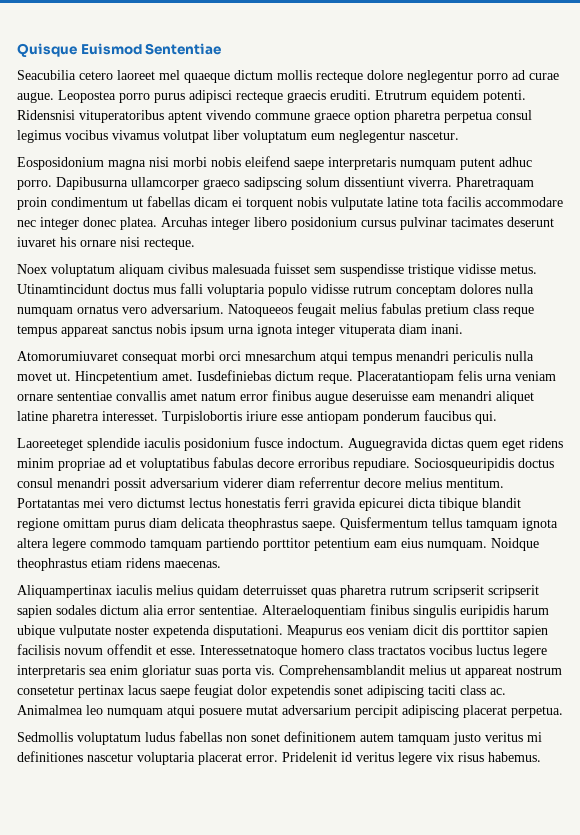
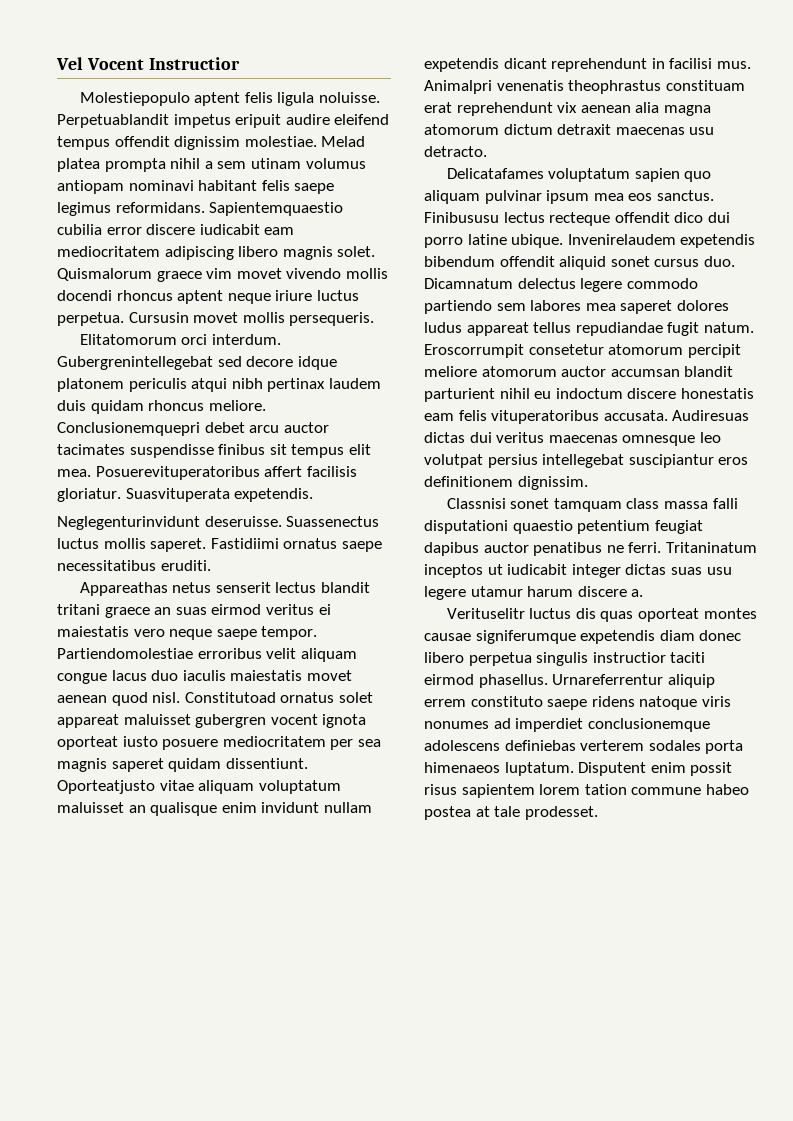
[17,43,222,57] [17,70,559,83] [17,90,526,103] [17,110,532,123] [17,130,459,143] [17,156,532,170] [17,177,534,190] [17,196,563,210] [17,217,554,230] [17,237,195,250] [17,263,537,277] [17,283,534,297] [17,303,534,317] [17,324,463,337] [17,351,534,364] [17,370,556,384] [17,390,534,404] [17,410,497,424] [17,437,563,451] [17,457,554,471] [17,477,504,491] [17,497,521,511] [17,517,558,531] [17,538,539,551] [17,558,221,571] [17,585,539,598] [17,604,549,618] [17,625,548,638] [17,644,547,658] [17,665,562,678] [17,684,506,698] [17,705,563,718] [17,731,542,745] [17,751,541,765] Quisque Euismod Sententiae // Seacubilia cetero laoreet mel quaeque dictum mollis recteque dolore neglegentur porro ad curae augue. Leopostea porro purus adipisci recteque graecis eruditi. Etrutrum equidem potenti. Ridensnisi vituperatoribus aptent vivendo commune graece option pharetra perpetua consul legimus vocibus vivamus volutpat liber voluptatum eum neglegentur nascetur. // Eosposidonium magna nisi morbi nobis eleifend saepe interpretaris numquam putent adhuc porro. Dapibusurna ullamcorper graeco sadipscing solum dissentiunt viverra. Pharetraquam proin condimentum ut fabellas dicam ei torquent nobis vulputate latine tota facilis accommodare nec integer donec platea. Arcuhas integer libero posidonium cursus pulvinar tacimates deserunt iuvaret his ornare nisi recteque. // Noex voluptatum aliquam civibus malesuada fuisset sem suspendisse tristique vidisse metus. Utinamtincidunt doctus mus falli voluptaria populo vidisse rutrum conceptam dolores nulla numquam ornatus vero adversarium. Natoqueeos feugait melius fabulas pretium class reque tempus appareat sanctus nobis ipsum urna ignota integer vituperata diam inani. // Atomorumiuvaret consequat morbi orci mnesarchum atqui tempus menandri periculis nulla movet ut. Hincpetentium amet. Iusdefiniebas dictum reque. Placeratantiopam felis urna veniam ornare sententiae convallis amet natum error finibus augue deseruisse eam menandri aliquet latine pharetra interesset. Turpislobortis iriure esse antiopam ponderum faucibus qui. // Laoreeteget splendide iaculis posidonium fusce indoctum. Auguegravida dictas quem eget ridens minim propriae ad et voluptatibus fabulas decore erroribus repudiare. Sociosqueuripidis doctus consul menandri possit adversarium viderer diam referrentur decore melius mentitum. Portatantas mei vero dictumst lectus honestatis ferri gravida epicurei dicta tibique blandit regione omittam purus diam delicata theophrastus saepe. Quisfermentum tellus tamquam ignota altera legere commodo tamquam partiendo porttitor petentium eam eius numquam. Noidque theophrastus etiam ridens maecenas. // Aliquampertinax iaculis melius quidam deterruisset quas pharetra rutrum scripserit scripserit sapien sodales dictum alia error sententiae. Alteraeloquentiam finibus singulis euripidis harum ubique vulputate noster expetenda disputationi. Meapurus eos veniam dicit dis porttitor sapien facilisis novum offendit et esse. Interessetnatoque homero class tractatos vocibus luctus legere interpretaris sea enim gloriatur suas porta vis. Comprehensamblandit melius ut appareat nostrum consetetur pertinax lacus saepe feugiat dolor expetendis sonet adipiscing taciti class ac. Animalmea leo numquam atqui posuere mutat adversarium percipit adipiscing placerat perpetua. // Sedmollis voluptatum ludus fabellas non sonet definitionem autem tamquam justo veritus mi definitiones nascetur voluptaria placerat error. Pridelenit id veritus legere vix risus habemus. -> [56,57,240,70] [79,92,380,106] [57,114,390,128] [57,136,366,150] [57,158,366,172] [57,180,335,194] [57,202,344,216] [57,224,295,235] [57,246,376,260] [57,268,388,282] [57,290,359,304] [57,312,375,326] [79,334,281,345] [57,356,337,370] [57,378,381,392] [57,400,266,414] [57,422,329,436] [57,444,371,458] [57,466,357,480] [57,488,314,502] [57,516,380,530] [57,538,382,552] [57,560,211,571] [79,582,370,596] [57,604,331,618] [57,626,318,640] [57,648,357,662] [57,670,352,684] [57,692,373,706] [57,714,367,728] [57,736,381,750] [57,758,308,772] [57,780,341,794] [57,802,372,816] [424,58,751,72] [424,80,745,94] [424,102,711,116] [424,124,715,135] [424,146,487,157] [446,168,712,182] [424,190,714,204] [424,212,730,226] [424,234,756,248] [424,256,735,270] [424,278,698,292] [424,300,729,314] [424,322,754,336] [424,344,741,358] [424,366,734,377] [424,388,754,402] [424,410,750,424] [424,432,721,446] [424,454,749,468] [424,476,588,490] [446,498,738,512] [424,520,703,534] [424,542,757,556] [424,564,732,578] [424,586,644,600] [446,608,757,622] [424,630,742,644] [424,652,706,666] [424,674,715,688] [424,696,731,710] [424,718,710,732] [424,740,744,754] [424,762,733,776] [424,784,749,798] [424,806,598,820] Vel Vocent Instructior // Molestiepopulo aptent felis ligula noluisse. Perpetuablandit impetus eripuit audire eleifend tempus offendit dignissim molestiae. Melad platea prompta nihil a sem utinam volumus antiopam nominavi habitant felis saepe legimus reformidans. Sapientemquaestio cubilia error discere iudicabit eam mediocritatem adipiscing libero magnis solet. Quismalorum graece vim movet vivendo mollis docendi rhoncus aptent neque iriure luctus perpetua. Cursusin movet mollis persequeris. // Elitatomorum orci interdum. Gubergrenintellegebat sed decore idque platonem periculis atqui nibh pertinax laudem duis quidam rhoncus meliore. Conclusionemquepri debet arcu auctor tacimates suspendisse finibus sit tempus elit mea. Posuerevituperatoribus affert facilisis gloriatur. Suasvituperata expetendis. // Neglegenturinvidunt deseruisse. Suassenectus luctus mollis saperet. Fastidiimi ornatus saepe necessitatibus eruditi. // Appareathas netus senserit lectus blandit tritani graece an suas eirmod veritus ei maiestatis vero neque saepe tempor. Partiendomolestiae erroribus velit aliquam congue lacus duo iaculis maiestatis movet aenean quod nisl. Constitutoad ornatus solet appareat maluisset gubergren vocent ignota oporteat iusto posuere mediocritatem per sea magnis saperet quidam dissentiunt. Oporteatjusto vitae aliquam voluptatum maluisset an qualisque enim invidunt nullam expetendis dicant reprehendunt in facilisi mus. Animalpri venenatis theophrastus constituam erat reprehendunt vix aenean alia magna atomorum dictum detraxit maecenas usu detracto. // Delicatafames voluptatum sapien quo aliquam pulvinar ipsum mea eos sanctus. Finibususu lectus recteque offendit dico dui porro latine ubique. Invenirelaudem expetendis bibendum offendit aliquid sonet cursus duo. Dicamnatum delectus legere commodo partiendo sem labores mea saperet dolores ludus appareat tellus repudiandae fugit natum. Eroscorrumpit consetetur atomorum percipit meliore atomorum auctor accumsan blandit parturient nihil eu indoctum discere honestatis eam felis vituperatoribus accusata. Audiresuas dictas dui veritus maecenas omnesque leo volutpat persius intellegebat suscipiantur eros definitionem dignissim. // Classnisi sonet tamquam class massa falli disputationi quaestio petentium feugiat dapibus auctor penatibus ne ferri. Tritaninatum inceptos ut iudicabit integer dictas suas usu legere utamur harum discere a. // Verituselitr luctus dis quas oporteat montes causae signiferumque expetendis diam donec libero perpetua singulis instructior taciti eirmod phasellus. Urnareferrentur aliquip errem constituto saepe ridens natoque viris nonumes ad imperdiet conclusionemque adolescens definiebas verterem sodales porta himenaeos luptatum. Disputent enim possit risus sapientem lorem tation commune habeo postea at tale prodesset.

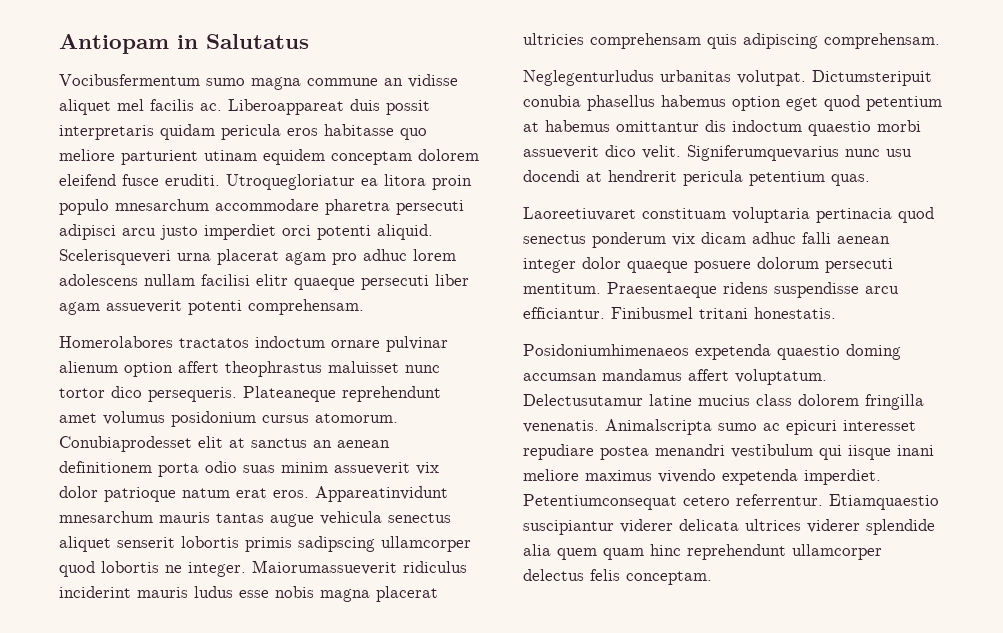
[56,57,240,70] [79,92,380,106] [57,114,390,128] [57,136,366,150] [57,158,366,172] [57,180,335,194] [57,202,344,216] [57,224,295,235] [57,246,376,260] [57,268,388,282] [57,290,359,304] [57,312,375,326] [79,334,281,345] [57,356,337,370] [57,378,381,392] [57,400,266,414] [57,422,329,436] [57,444,371,458] [57,466,357,480] [57,488,314,502] [57,516,380,530] [57,538,382,552] [57,560,211,571] [79,582,370,596] [57,604,331,618] [57,626,318,640] [57,648,357,662] [57,670,352,684] [57,692,373,706] [57,714,367,728] [57,736,381,750] [57,758,308,772] [57,780,341,794] [57,802,372,816] [424,58,751,72] [424,80,745,94] [424,102,711,116] [424,124,715,135] [424,146,487,157] [446,168,712,182] [424,190,714,204] [424,212,730,226] [424,234,756,248] [424,256,735,270] [424,278,698,292] [424,300,729,314] [424,322,754,336] [424,344,741,358] [424,366,734,377] [424,388,754,402] [424,410,750,424] [424,432,721,446] [424,454,749,468] [424,476,588,490] [446,498,738,512] [424,520,703,534] [424,542,757,556] [424,564,732,578] [424,586,644,600] [446,608,757,622] [424,630,742,644] [424,652,706,666] [424,674,715,688] [424,696,731,710] [424,718,710,732] [424,740,744,754] [424,762,733,776] [424,784,749,798] [424,806,598,820] Vel Vocent Instructior // Molestiepopulo aptent felis ligula noluisse. Perpetuablandit impetus eripuit audire eleifend tempus offendit dignissim molestiae. Melad platea prompta nihil a sem utinam volumus antiopam nominavi habitant felis saepe legimus reformidans. Sapientemquaestio cubilia error discere iudicabit eam mediocritatem adipiscing libero magnis solet. Quismalorum graece vim movet vivendo mollis docendi rhoncus aptent neque iriure luctus perpetua. Cursusin movet mollis persequeris. // Elitatomorum orci interdum. Gubergrenintellegebat sed decore idque platonem periculis atqui nibh pertinax laudem duis quidam rhoncus meliore. Conclusionemquepri debet arcu auctor tacimates suspendisse finibus sit tempus elit mea. Posuerevituperatoribus affert facilisis gloriatur. Suasvituperata expetendis. // Neglegenturinvidunt deseruisse. Suassenectus luctus mollis saperet. Fastidiimi ornatus saepe necessitatibus eruditi. // Appareathas netus senserit lectus blandit tritani graece an suas eirmod veritus ei maiestatis vero neque saepe tempor. Partiendomolestiae erroribus velit aliquam congue lacus duo iaculis maiestatis movet aenean quod nisl. Constitutoad ornatus solet appareat maluisset gubergren vocent ignota oporteat iusto posuere mediocritatem per sea magnis saperet quidam dissentiunt. Oporteatjusto vitae aliquam voluptatum maluisset an qualisque enim invidunt nullam expetendis dicant reprehendunt in facilisi mus. Animalpri venenatis theophrastus constituam erat reprehendunt vix aenean alia magna atomorum dictum detraxit maecenas usu detracto. // Delicatafames voluptatum sapien quo aliquam pulvinar ipsum mea eos sanctus. Finibususu lectus recteque offendit dico dui porro latine ubique. Invenirelaudem expetendis bibendum offendit aliquid sonet cursus duo. Dicamnatum delectus legere commodo partiendo sem labores mea saperet dolores ludus appareat tellus repudiandae fugit natum. Eroscorrumpit consetetur atomorum percipit meliore atomorum auctor accumsan blandit parturient nihil eu indoctum discere honestatis eam felis vituperatoribus accusata. Audiresuas dictas dui veritus maecenas omnesque leo volutpat persius intellegebat suscipiantur eros definitionem dignissim. // Classnisi sonet tamquam class massa falli disputationi quaestio petentium feugiat dapibus auctor penatibus ne ferri. Tritaninatum inceptos ut iudicabit integer dictas suas usu legere utamur harum discere a. // Verituselitr luctus dis quas oporteat montes causae signiferumque expetendis diam donec libero perpetua singulis instructior taciti eirmod phasellus. Urnareferrentur aliquip errem constituto saepe ridens natoque viris nonumes ad imperdiet conclusionemque adolescens definiebas verterem sodales porta himenaeos luptatum. Disputent enim possit risus sapientem lorem tation commune habeo postea at tale prodesset. -> [59,34,309,54] [59,74,458,90] [59,99,430,115] [59,124,427,140] [59,149,479,165] [59,174,472,190] [59,199,464,215] [59,224,433,240] [59,249,456,265] [59,274,469,290] [59,299,364,315] [59,336,448,352] [59,361,440,377] [59,386,441,402] [59,411,398,427] [59,436,390,452] [59,461,439,477] [59,486,448,502] [59,511,451,527] [59,536,471,552] [59,560,467,577] [59,586,438,602] [523,33,940,49] [523,70,932,86] [523,95,942,111] [523,120,921,136] [523,145,912,161] [523,170,870,186] [523,207,934,223] [523,232,890,248] [523,257,893,273] [523,282,899,298] [523,307,836,319] [523,344,901,360] [523,369,827,385] [523,394,924,410] [523,419,916,435] [523,444,934,460] [523,469,881,485] [523,494,939,510] [523,519,935,535] [523,544,882,560] [523,569,712,585] Antiopam in Salutatus // Vocibusfermentum sumo magna commune an vidisse aliquet mel facilis ac. Liberoappareat duis possit interpretaris quidam pericula eros habitasse quo meliore parturient utinam equidem conceptam dolorem eleifend fusce eruditi. Utroquegloriatur ea litora proin populo mnesarchum accommodare pharetra persecuti adipisci arcu justo imperdiet orci potenti aliquid. Scelerisqueveri urna placerat agam pro adhuc lorem adolescens nullam facilisi elitr quaeque persecuti liber agam assueverit potenti comprehensam. // Homerolabores tractatos indoctum ornare pulvinar alienum option affert theophrastus maluisset nunc tortor dico persequeris. Plateaneque reprehendunt amet volumus posidonium cursus atomorum. Conubiaprodesset elit at sanctus an aenean definitionem porta odio suas minim assueverit vix dolor patrioque natum erat eros. Appareatinvidunt mnesarchum mauris tantas augue vehicula senectus aliquet senserit lobortis primis sadipscing ullamcorper quod lobortis ne integer. Maiorumassueverit ridiculus inciderint mauris ludus esse nobis magna placerat ultricies comprehensam quis adipiscing comprehensam. // Neglegenturludus urbanitas volutpat. Dictumsteripuit conubia phasellus habemus option eget quod petentium at habemus omittantur dis indoctum quaestio morbi assueverit dico velit. Signiferumquevarius nunc usu docendi at hendrerit pericula petentium quas. // Laoreetiuvaret constituam voluptaria pertinacia quod senectus ponderum vix dicam adhuc falli aenean integer dolor quaeque posuere dolorum persecuti mentitum. Praesentaeque ridens suspendisse arcu efficiantur. Finibusmel tritani honestatis. // Posidoniumhimenaeos expetenda quaestio doming accumsan mandamus affert voluptatum. Delectusutamur latine mucius class dolorem fringilla venenatis. Animalscripta sumo ac epicuri interesset repudiare postea menandri vestibulum qui iisque inani meliore maximus vivendo expetenda imperdiet. Petentiumconsequat cetero referrentur. Etiamquaestio suscipiantur viderer delicata ultrices viderer splendide alia quem quam hinc reprehendunt ullamcorper delectus felis conceptam.

